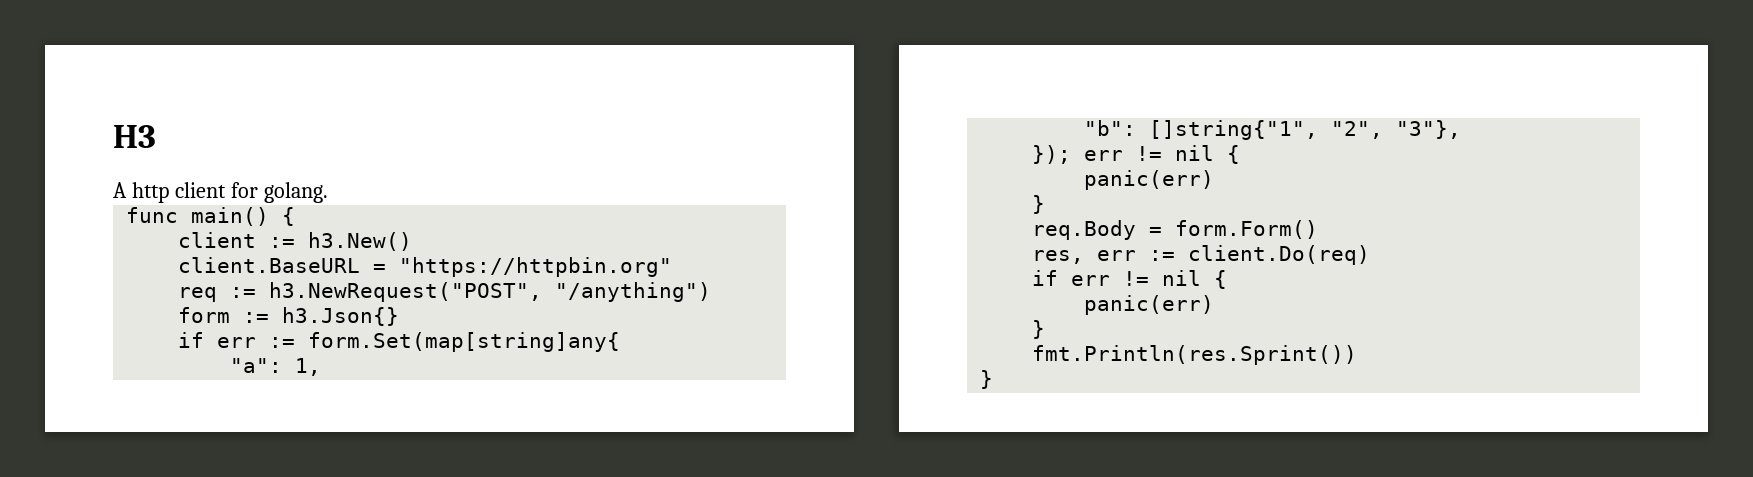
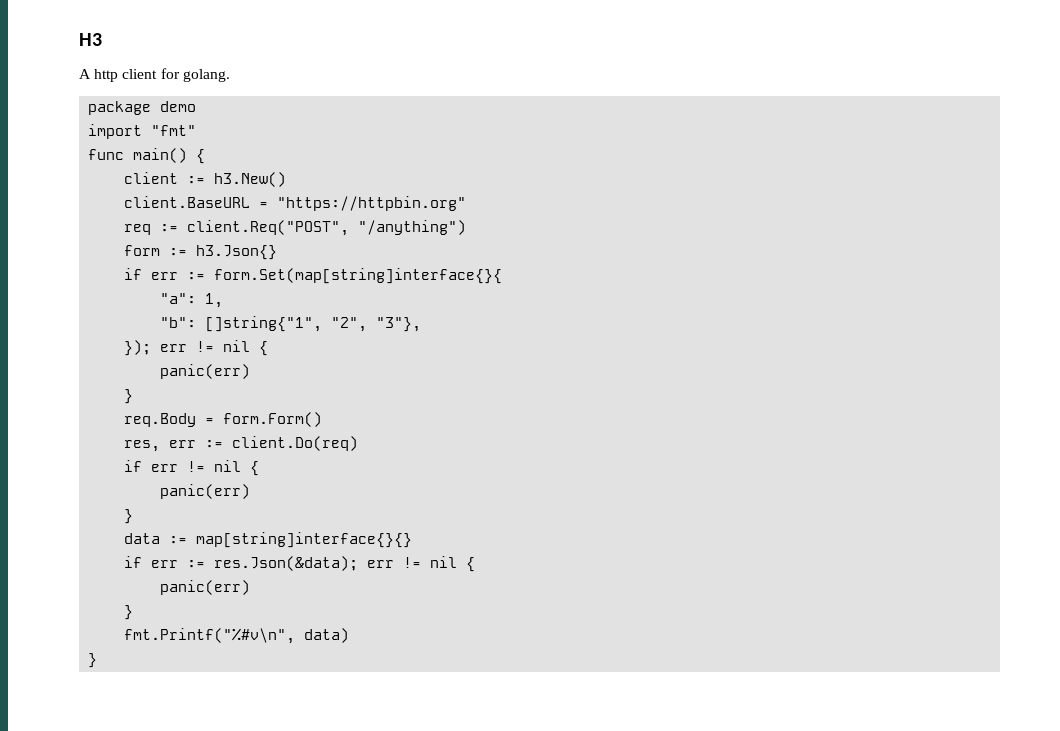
(328, 192) none -> [88,101,197,115] [88,124,197,139] // package demo // import "fmt"
[269,282,543,302] h3.NewRequest("POST", -> [187,220,350,236] client.Req("POST",
[308,332,621,352] form.Set(map[string]any{ -> [214,268,503,284] form.Set(map[string]interface{}{
[1032,345,1358,365] fmt.Println(res.Sprint()) -> [124,532,413,548] [124,556,476,572] [160,580,251,595] [124,605,134,620] [124,628,350,644] data := map[string]interface{}{} // if err := res.Json(&data); err != nil { // panic(err) // } // fmt.Printf("%#v\n", data)

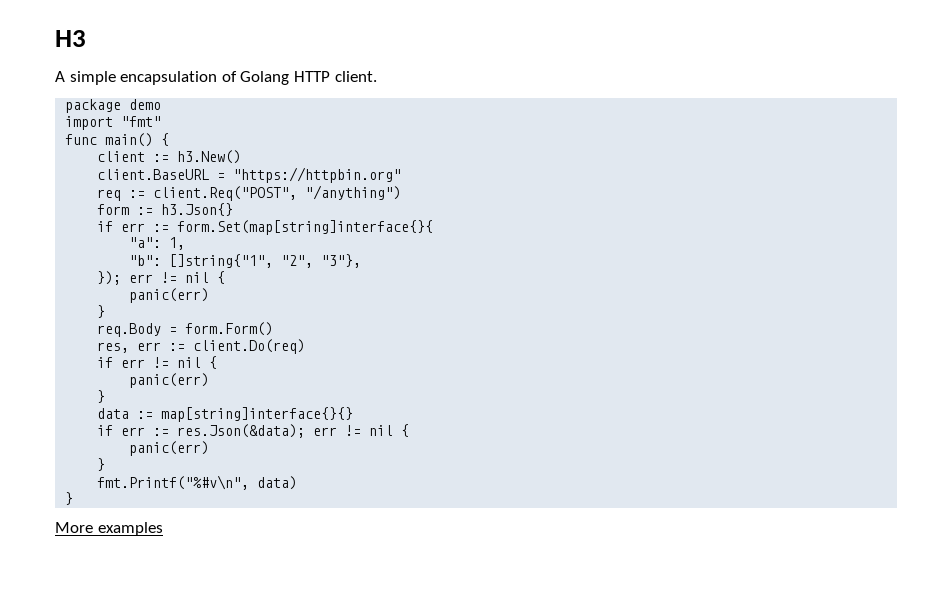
[94,68,230,82] http client for golang. -> [69,71,377,85] simple encapsulation of Golang HTTP client.
(98, 660) none -> [55,522,163,536] // More examples

